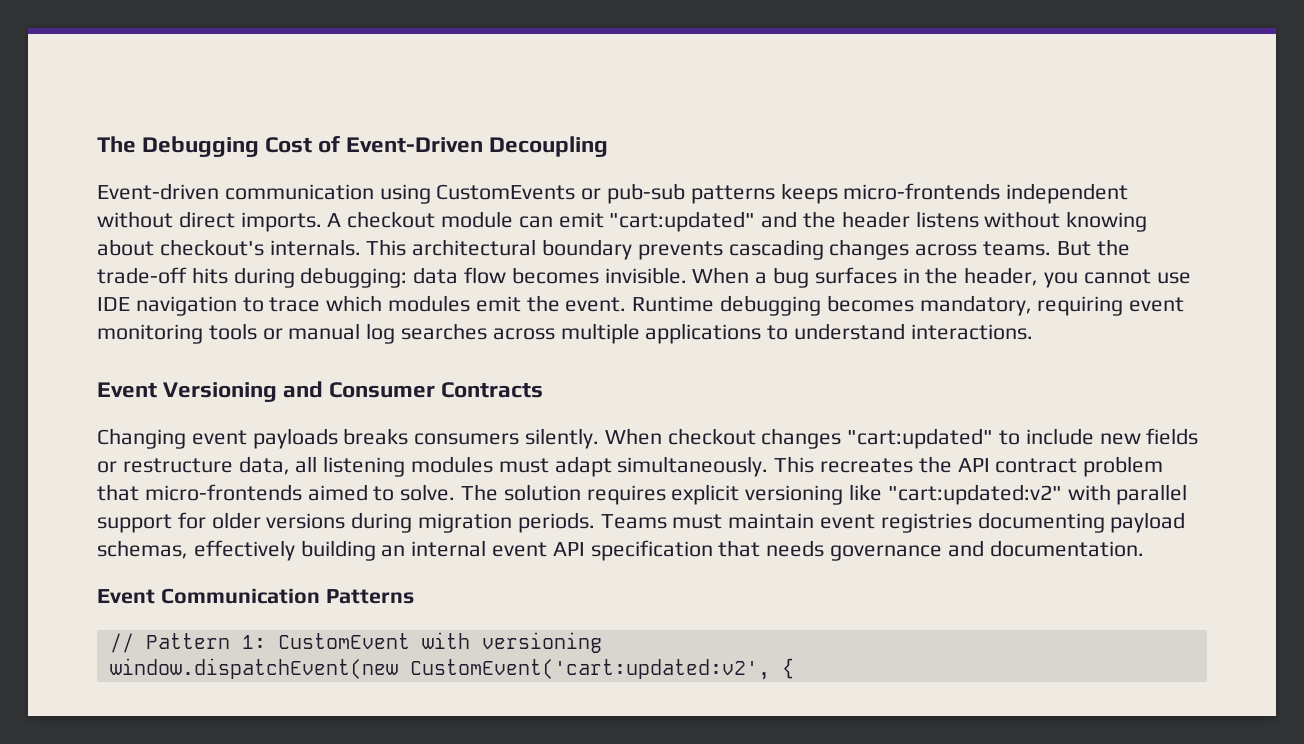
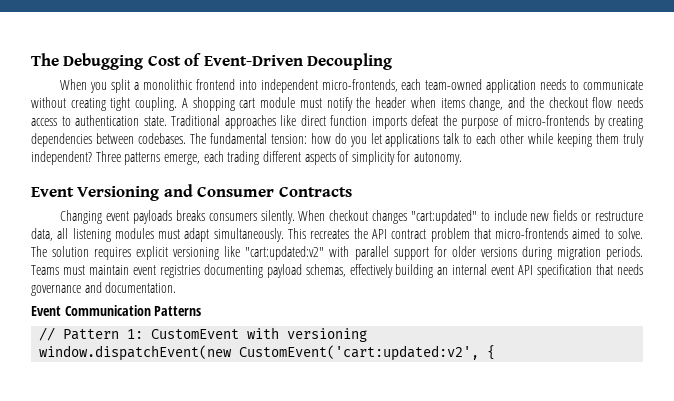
[97,183,1129,204] [97,211,1148,232] [97,239,1130,260] [97,267,1191,288] [97,295,1185,316] [97,323,1033,344] Event-driven communication using CustomEvents or pub-sub patterns keeps micro-frontends independent without direct imports. A checkout module can emit "cart:updated" and the header listens without knowing about checkout's internals. This architectural boundary prevents cascading changes across teams. But the trade-off hits during debugging: data flow becomes invisible. When a bug surfaces in the header, you cannot use IDE navigation to trace which modules emit the event. Runtime debugging becomes mandatory, requiring event monitoring tools or manual log searches across multiple applications to understand interactions. -> [60,79,644,93] [31,97,643,111] [31,115,643,129] [31,133,645,147] [31,151,463,165] When you split a monolithic frontend into independent micro-frontends, each team-owned application needs to communicate without creating tight coupling. A shopping cart module must notify the header when items change, and the checkout flow needs access to authentication state. Traditional approaches like direct function imports defeat the purpose of micro-frontends by creating dependencies between codebases. The fundamental tension: how do you let applications talk to each other while keeping them truly independent? Three patterns emerge, each trading different aspects of simplicity for autonomy.

